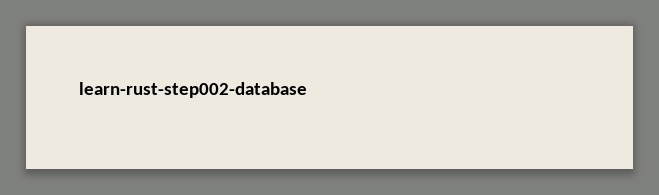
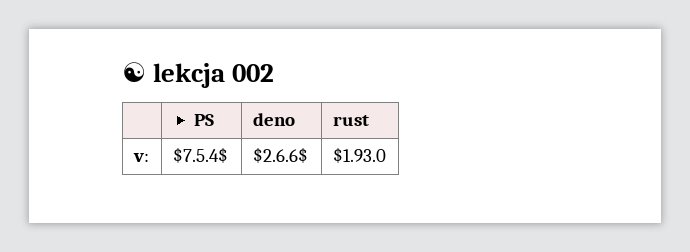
[79,82,307,98] learn-rust-step002-database -> [122,62,275,88] [193,114,214,126] [252,113,295,126] [332,115,369,126] [132,153,149,162] [172,147,228,163] [252,147,308,163] [332,147,386,163] ☯ lekcja 002 // | PS | deno | rust // v: | $7.5.4$ | $2.6.6$ | $1.93.0

